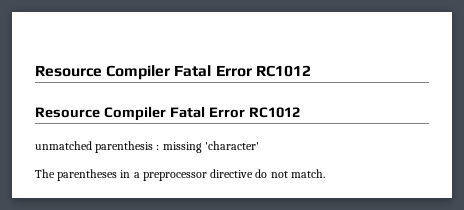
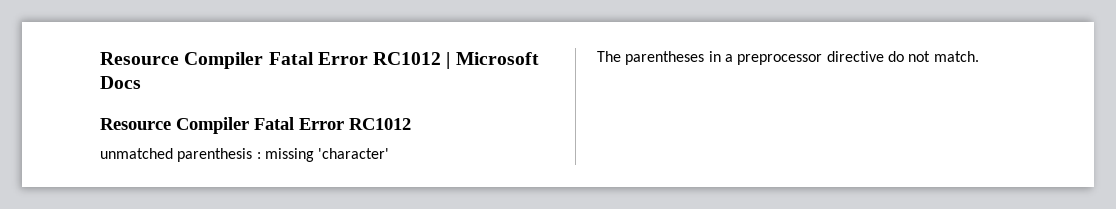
[35,65,311,80] Resource Compiler Fatal Error RC1012 -> [100,52,539,69] [100,76,141,89] Resource Compiler Fatal Error RC1012 | Microsoft Docs

